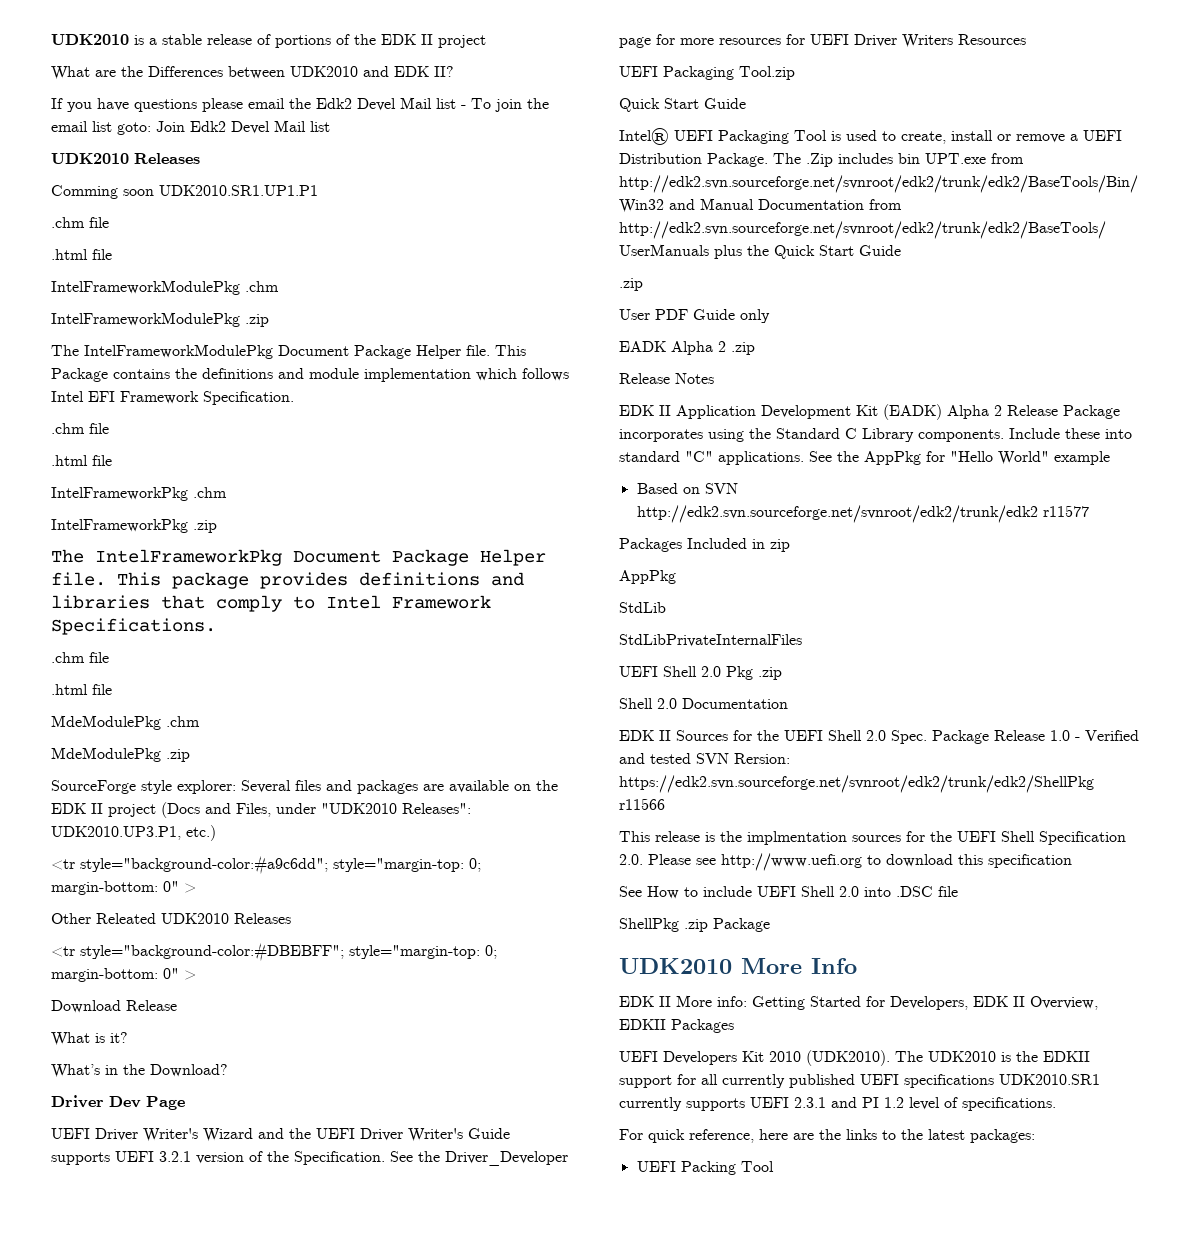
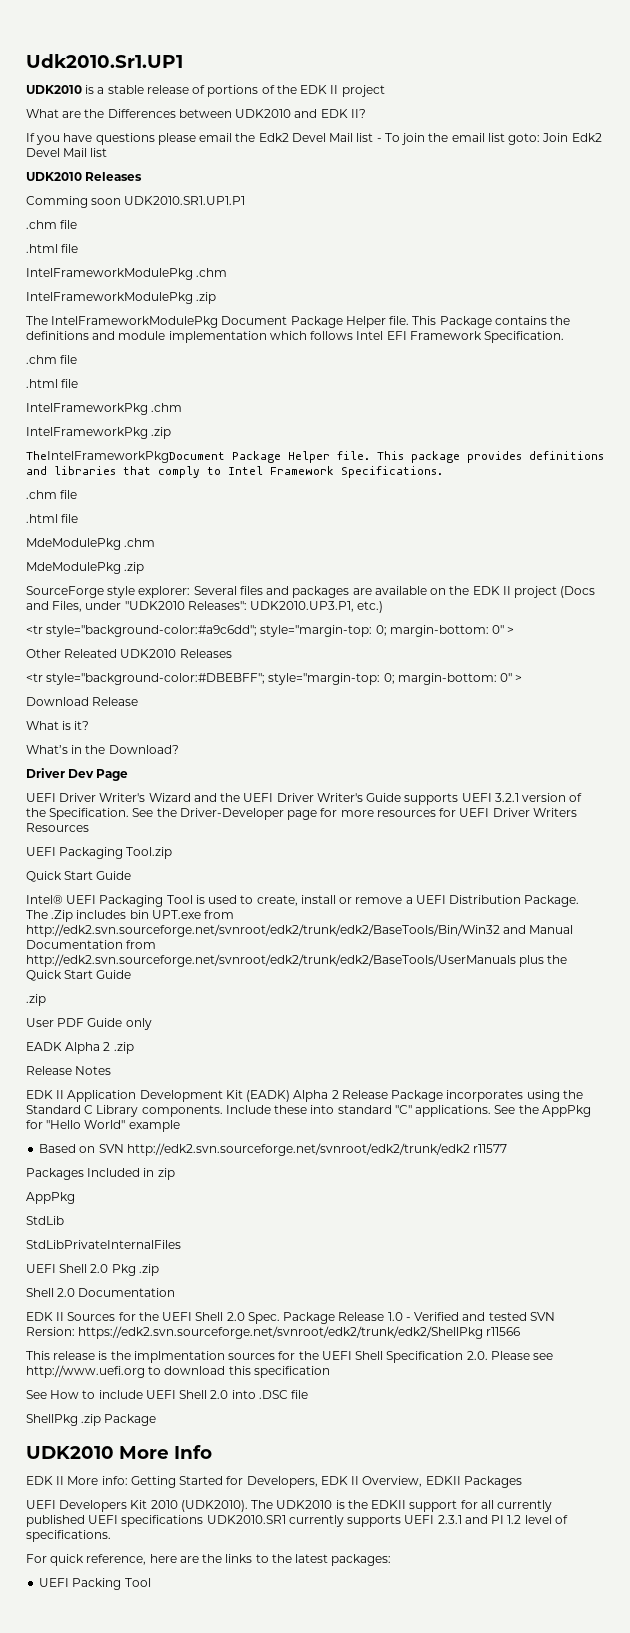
(51, 39) none -> [26,54,183,68] Udk2010.Sr1.UP1 //
[51,549,381,566] The IntelFrameworkPkg Document -> [26,451,225,463] TheIntelFrameworkPkgDocument
[445,1151,568,1166] Driver_Developer -> [179,808,284,820] Driver-Developer

